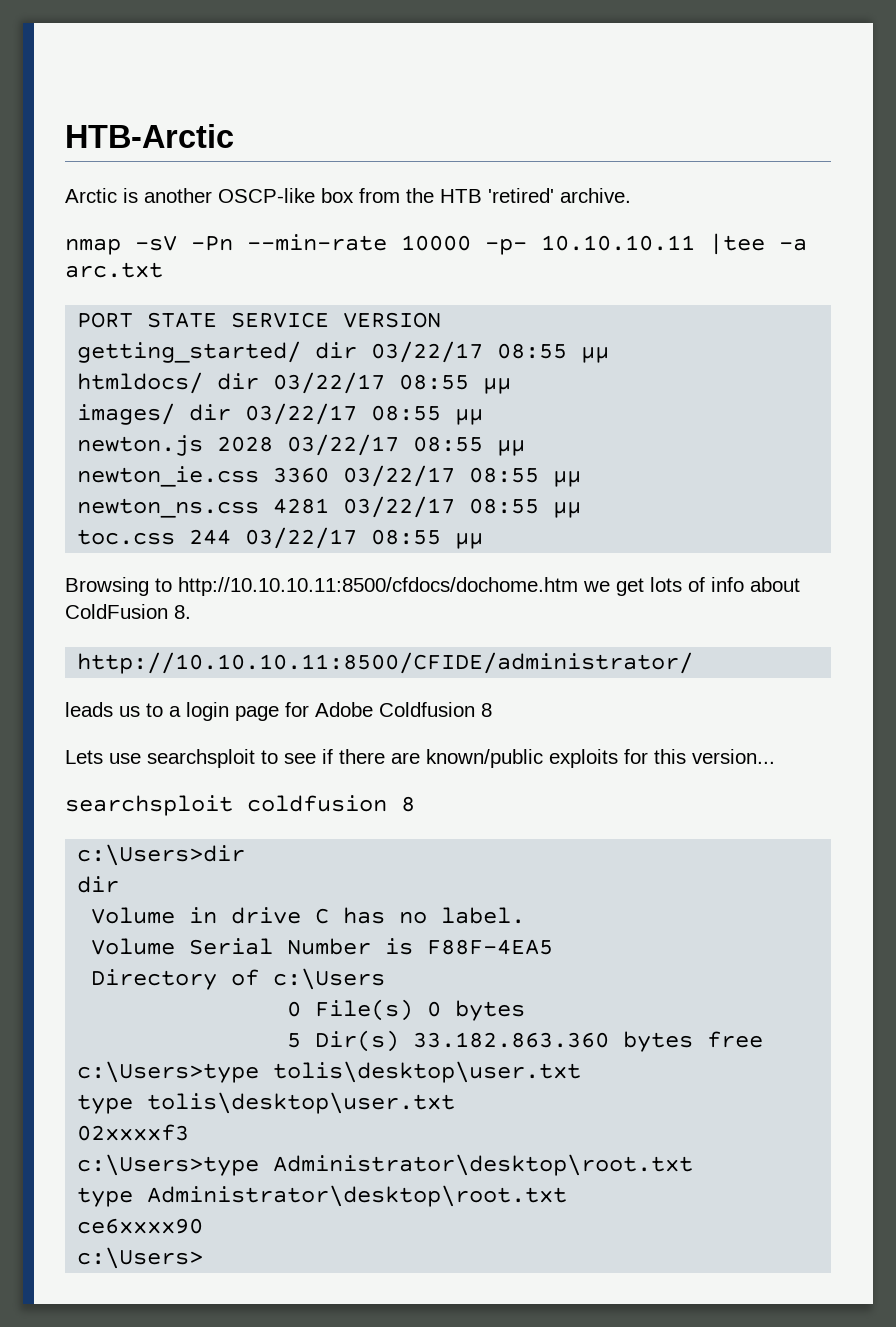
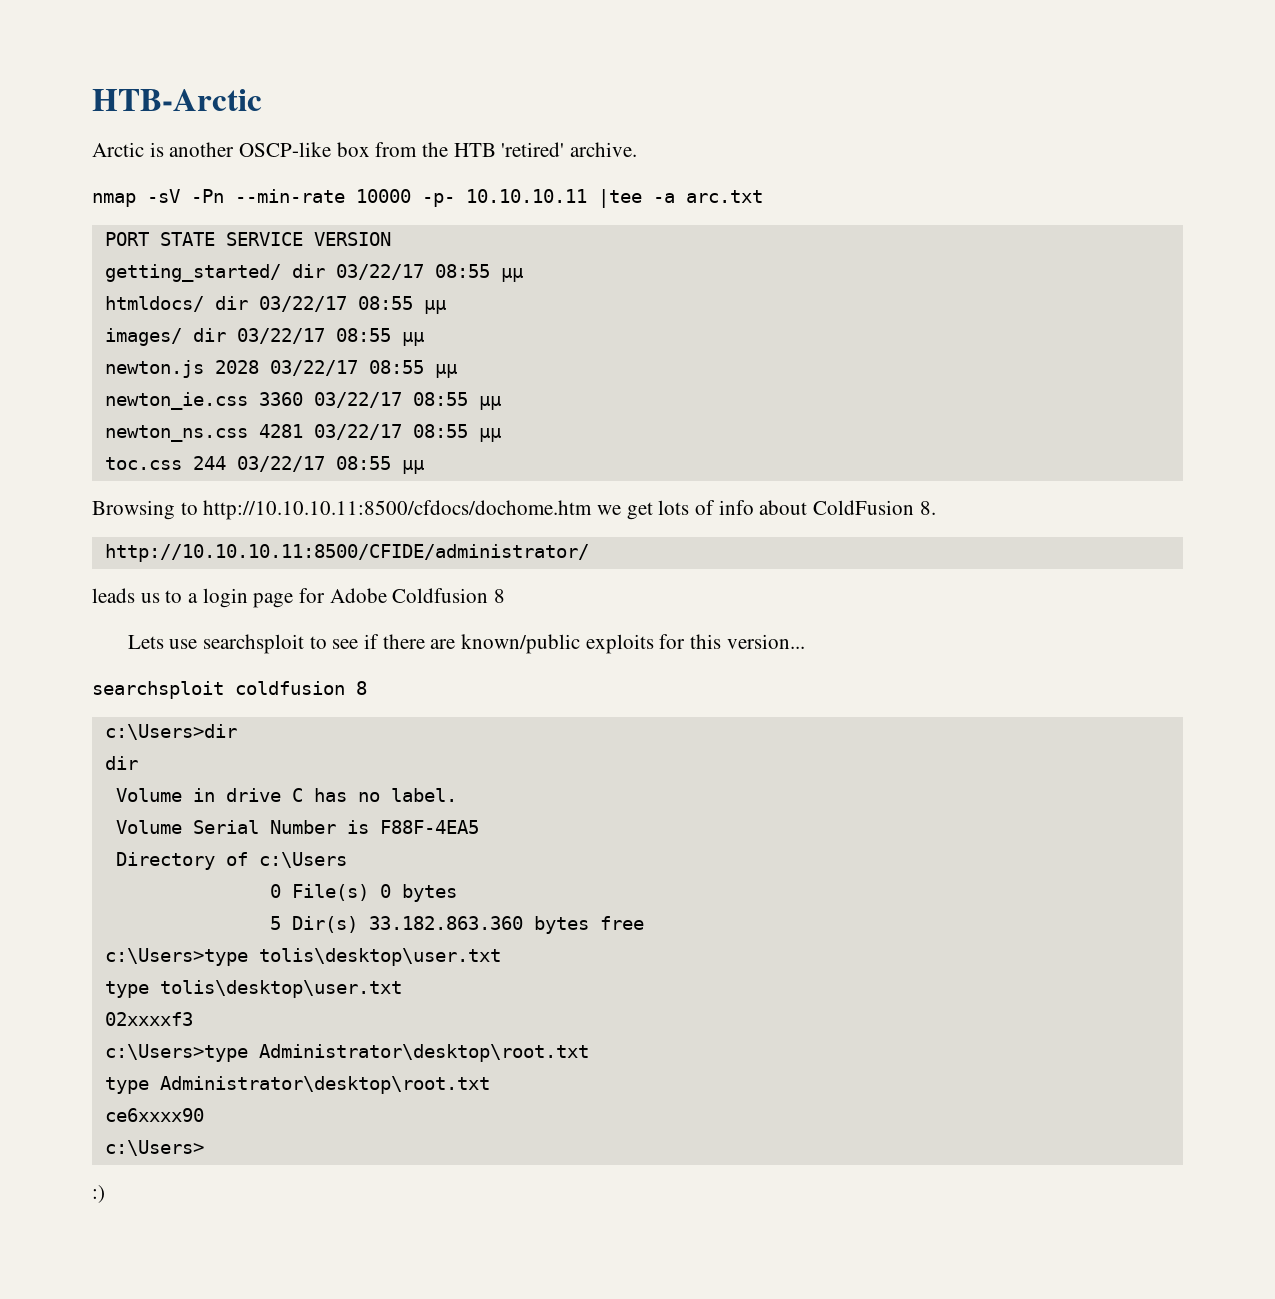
(204, 1258) none -> [92,1185,105,1203] // :)

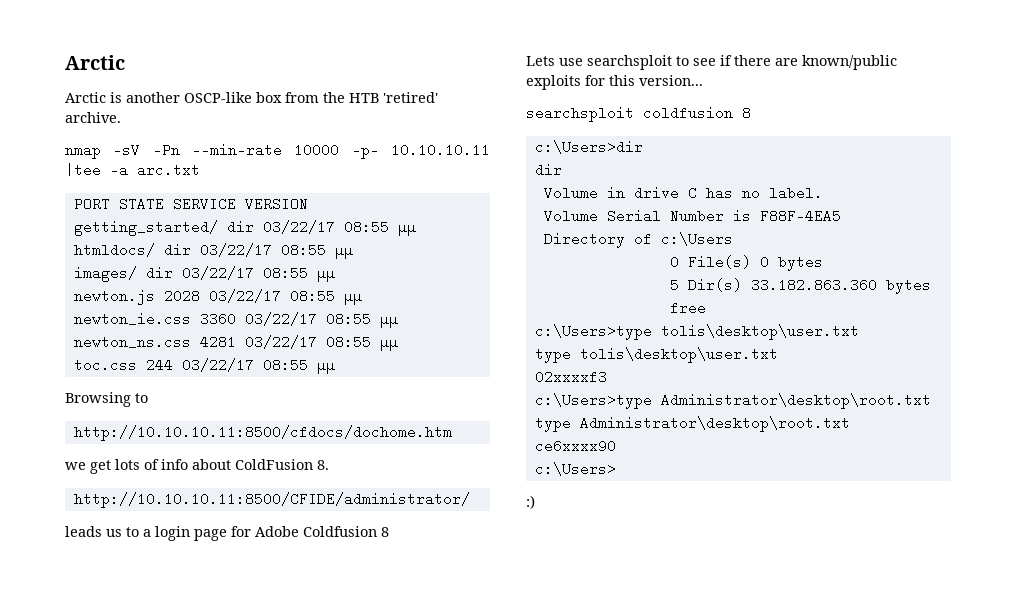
[92,89,262,111] HTB-Arctic -> [65,55,125,70] Arctic
(198, 508) none -> (148, 398) //
(593, 510) none -> (452, 433) //

